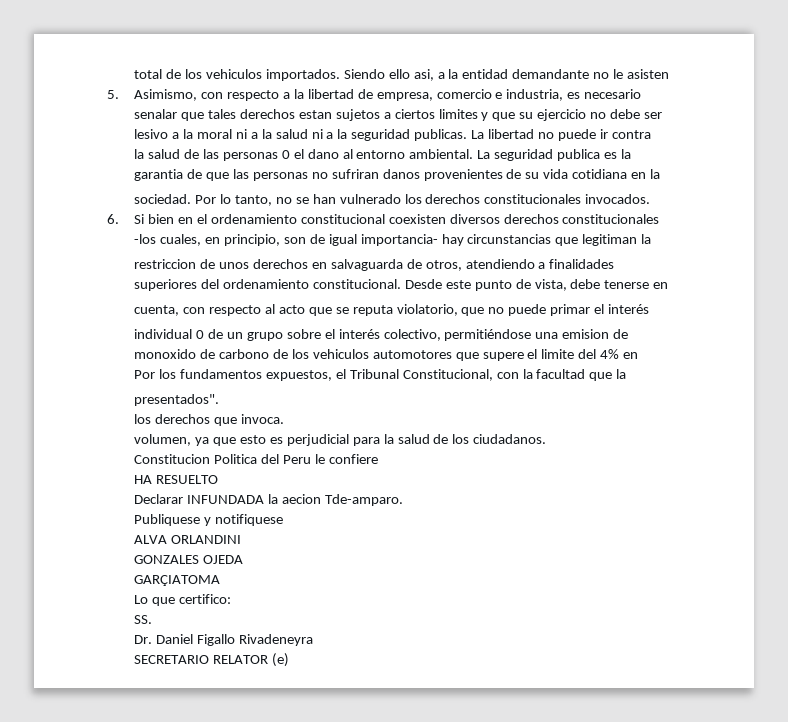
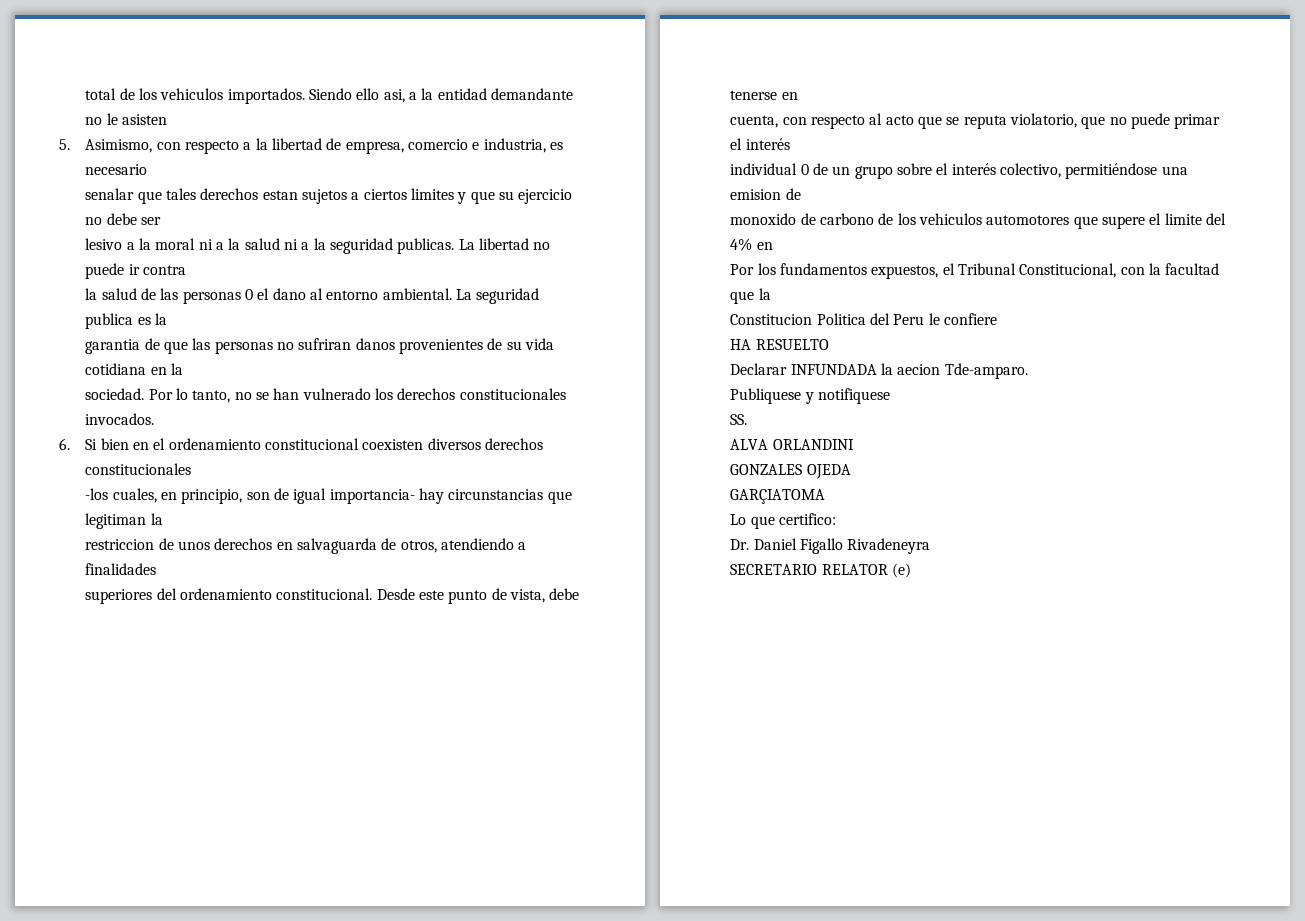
[134,394,220,406] [134,414,284,426] [134,434,547,446] // presentados". // los derechos que invoca. // volumen, ya que esto es perjudicial para la salud de los ciudadanos. -> (771, 294) none
(284, 520) none -> [730,414,748,425] // SS.
[134,615,153,624] // SS. -> (836, 519) none

